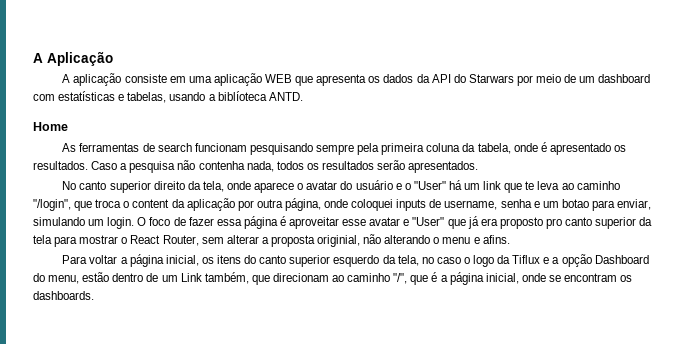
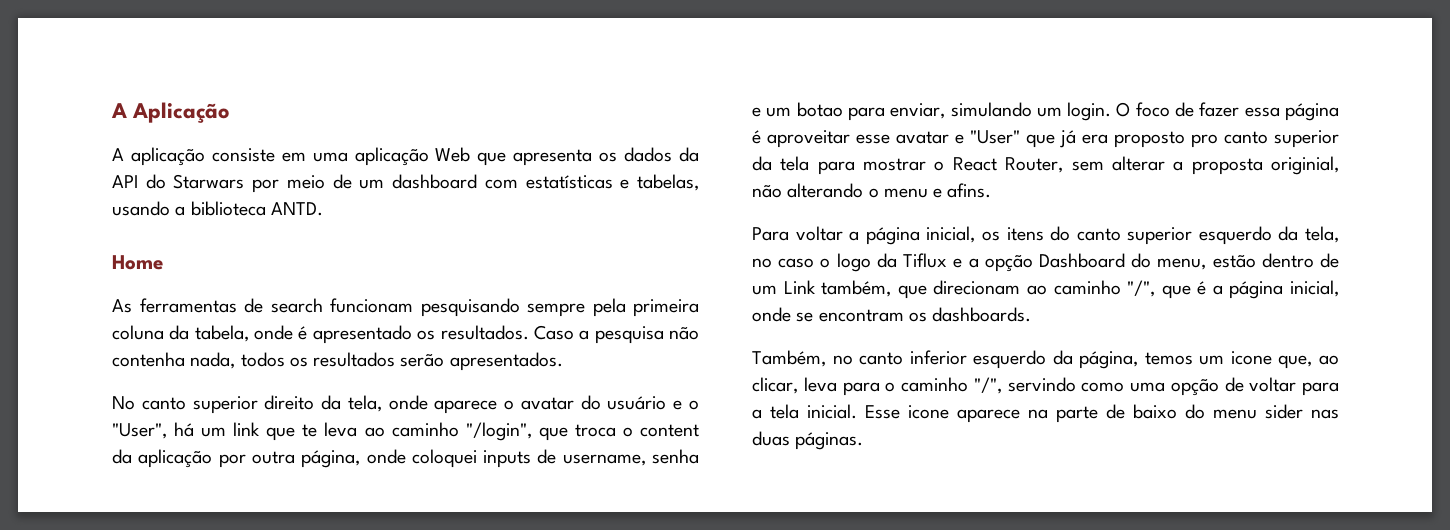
[264,74,292,83] WEB -> [435,147,471,162] Web
[217,91,267,101] biblíoteca -> [190,201,266,216] biblioteca
[413,181,446,190] "User" -> [112,423,167,439] "User",
(94, 295) none -> [752,350,1339,369] [752,377,1339,396] [752,404,1339,423] [752,431,864,450] // Também, no canto inferior esquerdo da página, temos um icone que, ao clicar, leva para o caminho "/", servindo como uma opção de voltar para a tela inicial. Esse icone aparece na parte de baixo do menu sider nas duas páginas.

